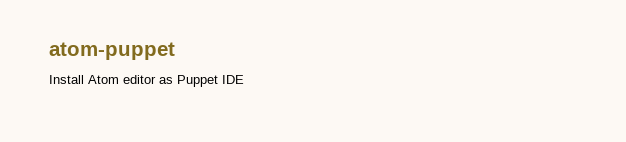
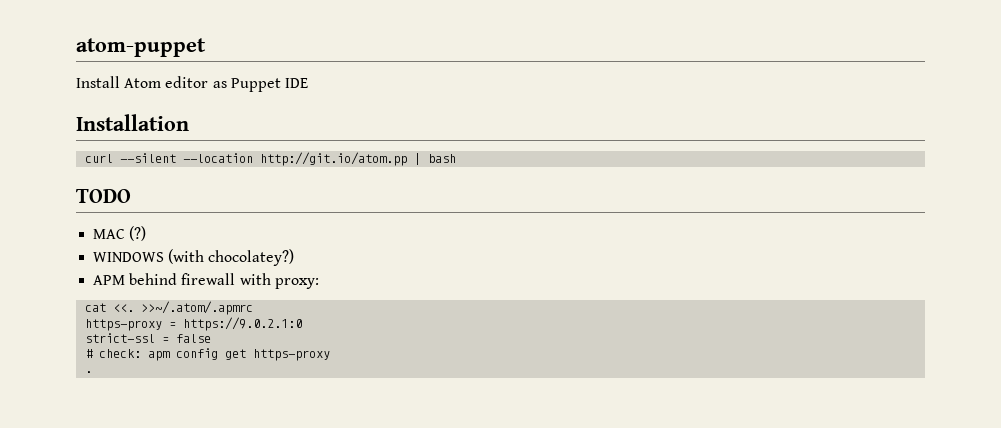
(244, 79) none -> [76,114,189,131] [85,152,457,166] [76,189,131,203] [93,226,147,241] [93,249,295,266] [93,273,319,289] [85,301,254,315] [85,317,303,331] [85,333,212,343] [85,348,331,361] [85,371,93,373] // Installation // curl --silent --location http://git.io/atom.pp | bash // TODO // MAC (?) // WINDOWS (with chocolatey?) // APM behind firewall with proxy: // cat <<. >>~/.atom/.apmrc // https-proxy = https://9.0.2.1:0 // strict-ssl = false // # check: apm config get https-proxy // .

